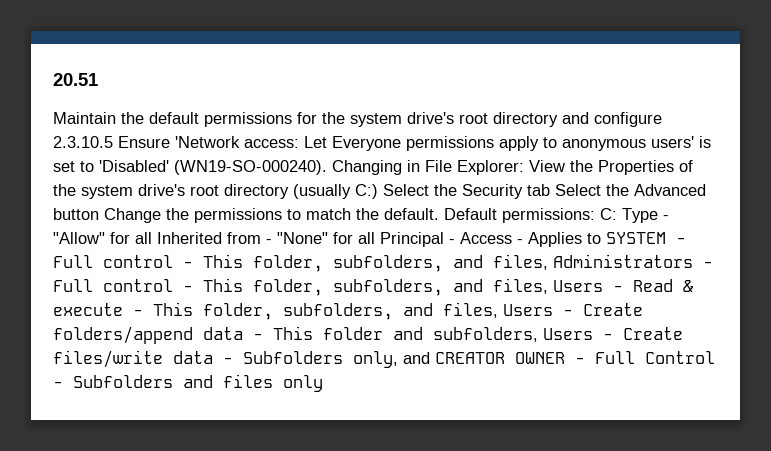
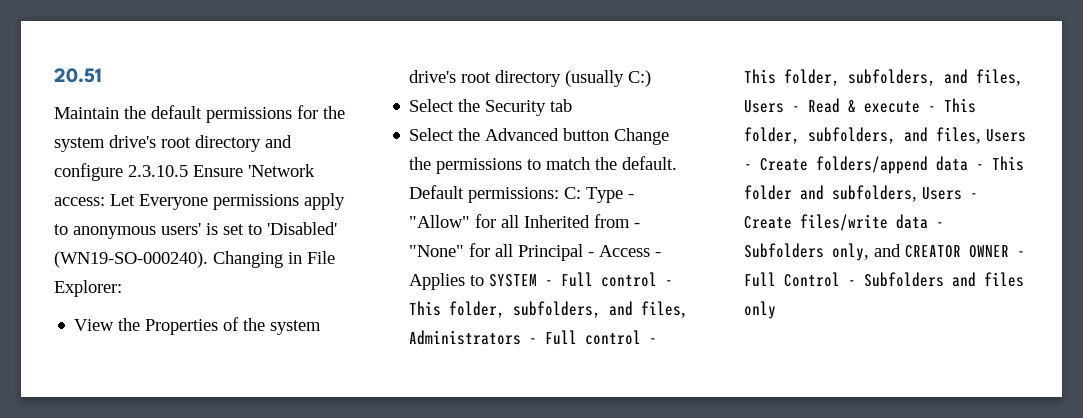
(524, 167) none -> (122, 288) //
(378, 191) none -> (652, 78) //
(550, 190) none -> (573, 105) //

